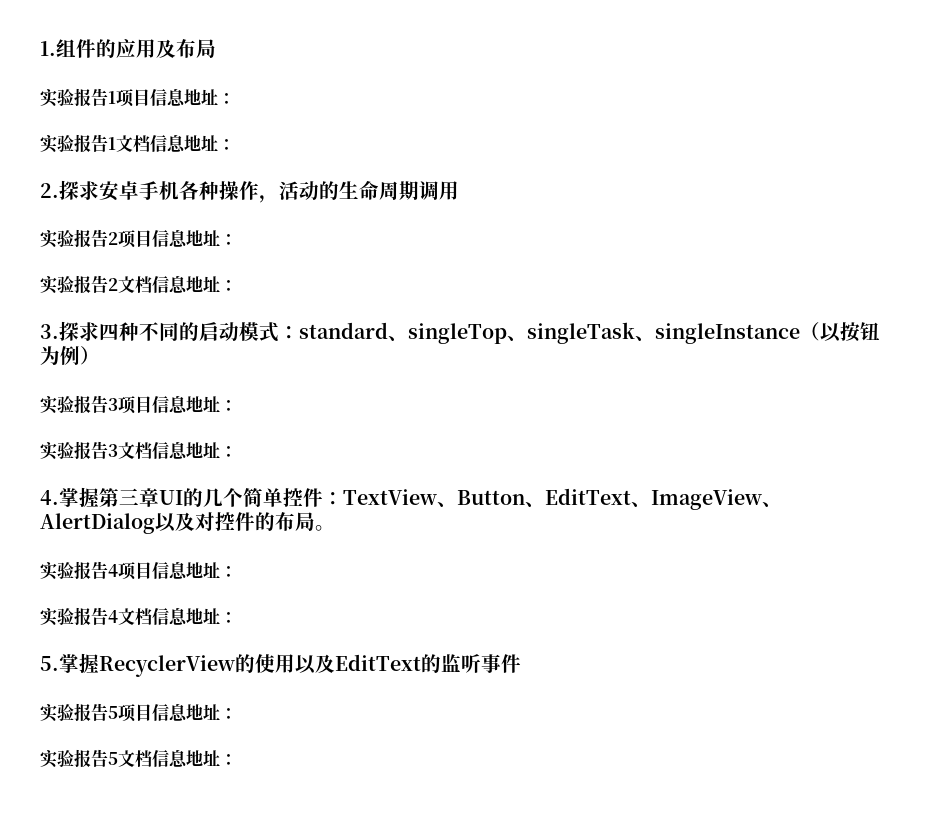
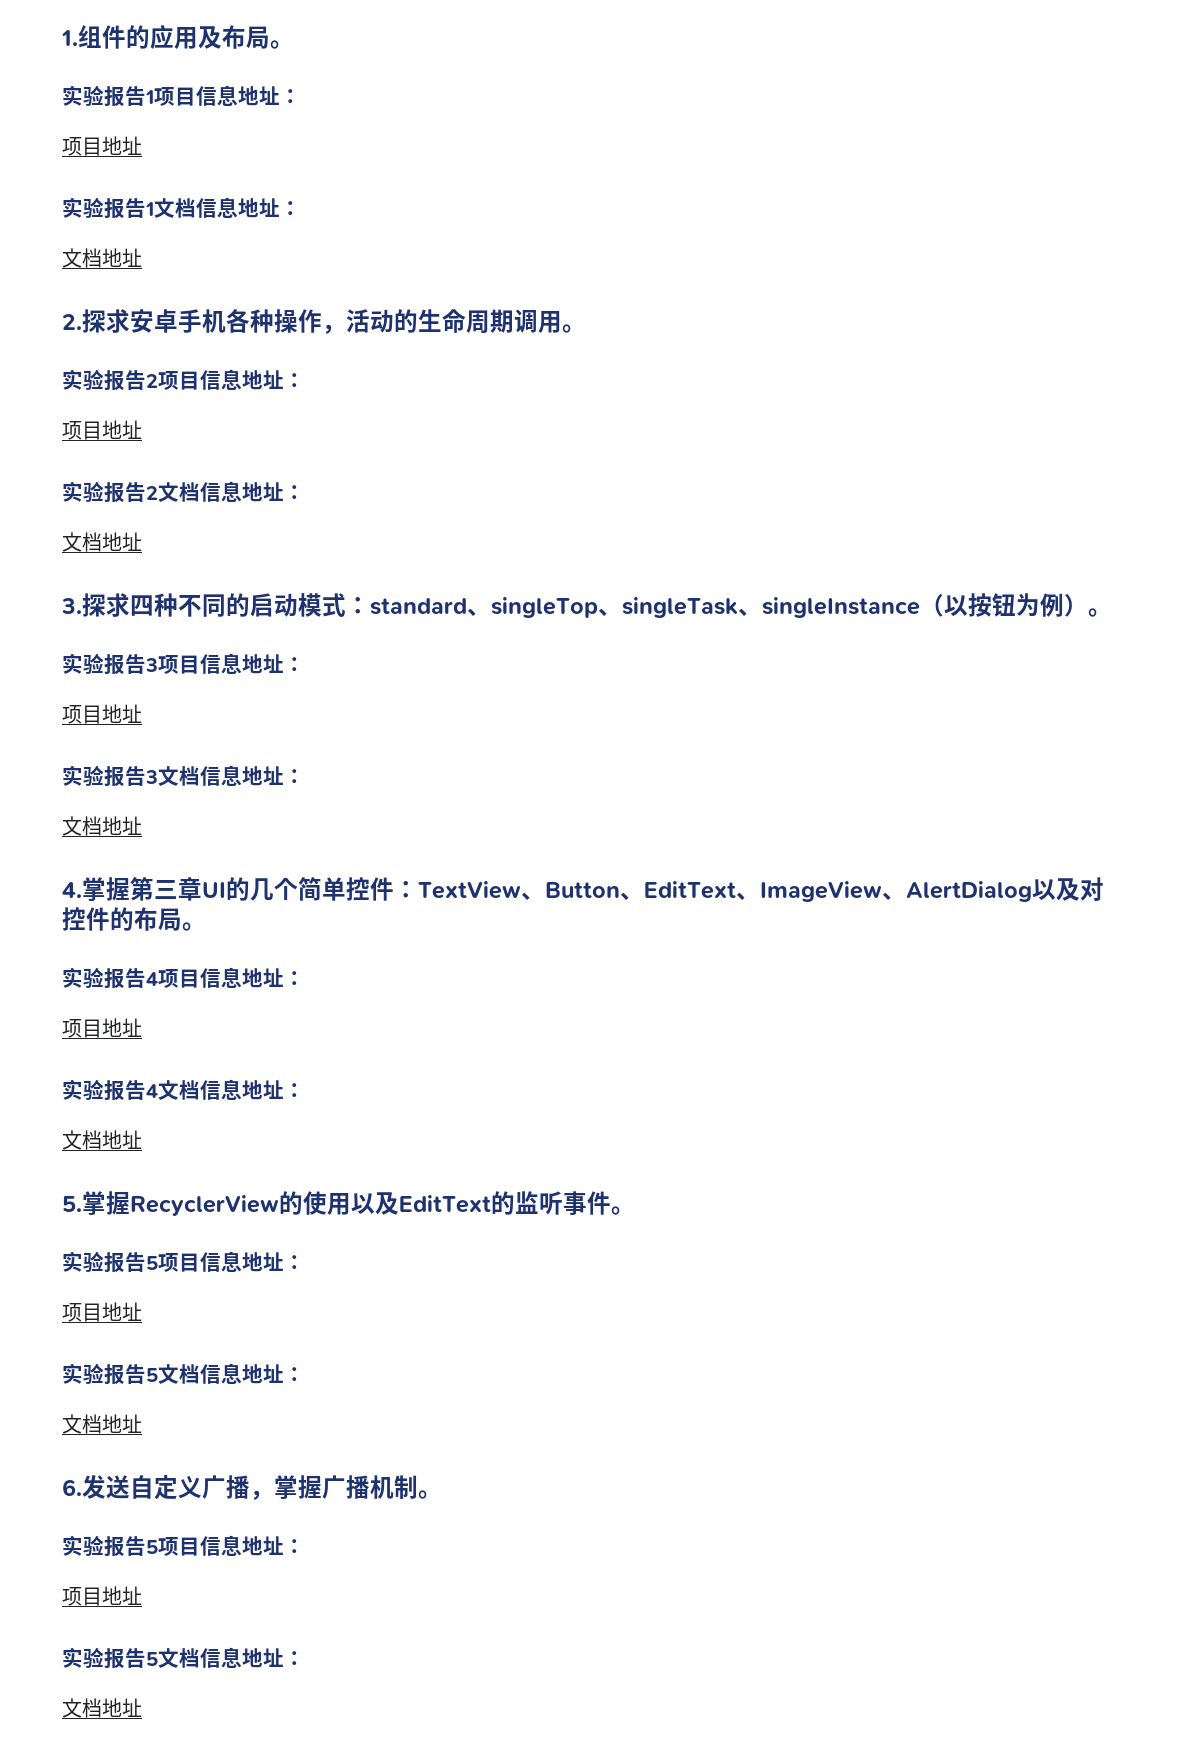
(216, 48) none -> [270,40,294,49] 。
(235, 98) none -> [62,136,142,156] // 项目地址
(235, 144) none -> [62,248,142,268] // 文档地址
(459, 190) none -> [562,324,586,333] 。
(237, 239) none -> [62,420,142,440] // 项目地址
(237, 285) none -> [62,532,142,552] // 文档地址
(100, 355) none -> [1088,608,1112,617] 。
(237, 405) none -> [62,704,142,724] // 项目地址
(237, 451) none -> [62,816,142,836] // 文档地址
(237, 571) none -> [62,1018,142,1038] // 项目地址
(237, 617) none -> [62,1130,142,1150] // 文档地址
[40,703,237,722] [40,749,237,768] // 实验报告5项目信息地址： // 实验报告5文档信息地址： -> [611,1206,635,1215] [62,1251,305,1273] [62,1302,142,1322] [62,1363,305,1385] [62,1414,142,1434] [62,1475,442,1500] [62,1535,305,1557] [62,1586,142,1606] [62,1647,305,1669] [62,1698,142,1718] 。 // 实验报告5项目信息地址： // 项目地址 // 实验报告5文档信息地址： // 文档地址 // 6.发送自定义广播，掌握广播机制。 // 实验报告5项目信息地址： // 项目地址 // 实验报告5文档信息地址： // 文档地址

